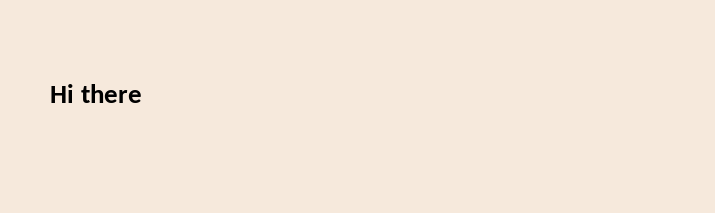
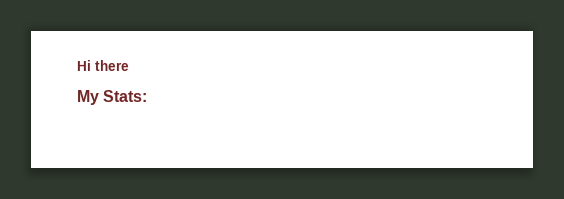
(143, 93) none -> [77,90,148,105] // My Stats:

